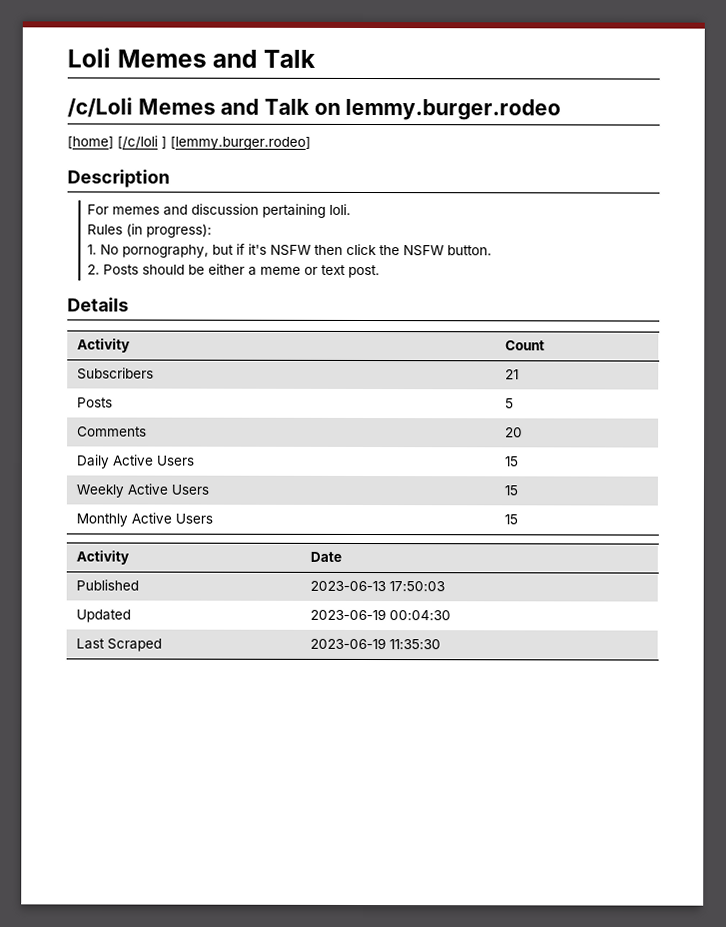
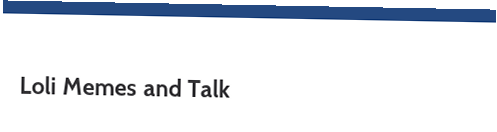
[67,97,562,121] [67,135,311,150] [67,169,170,188] [87,203,352,218] [87,223,213,238] [87,243,493,258] [87,263,381,279] [67,297,129,312] [76,338,130,353] [504,340,545,351] [76,367,154,380] [504,369,519,380] [76,397,113,408] [504,398,514,409] [76,426,147,437] [504,427,523,438] [75,454,195,469] [503,456,519,467] [75,483,209,498] [503,485,518,496] [75,512,213,527] [503,514,518,525] [75,550,129,565] [309,551,342,562] [75,579,139,591] [309,580,445,592] [75,609,131,623] [309,608,451,621] [75,638,162,652] [309,637,441,650] // /c/Loli Memes and Talk on lemmy.burger.rodeo // [home] [/c/loli ] [lemmy.burger.rodeo] // Description // For memes and discussion pertaining loli. // Rules (in progress): // 1. No pornography, but if it's NSFW then click the NSFW button. // 2. Posts should be either a meme or text post. // Details // Activity | Count // Subscribers | 21 // Posts | 5 // Comments | 20 // Daily Active Users | 15 // Weekly Active Users | 15 // Monthly Active Users | 15 // Activity | Date // Published | 2023-06-13 17:50:03 // Updated | 2023-06-19 00:04:30 // Last Scraped | 2023-06-19 11:35:30 -> (232, 88) none

